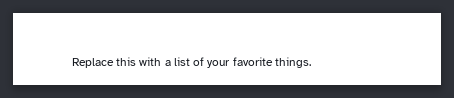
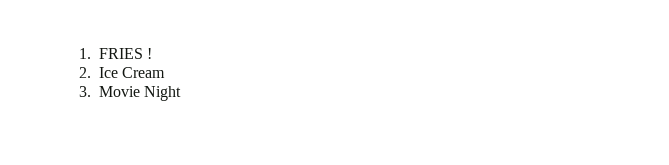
[72,57,311,68] Replace this with a list of your favorite things. -> [79,48,153,59] [79,67,166,78] [79,86,182,101] 1. FRIES ! // 2. Ice Cream // 3. Movie Night

